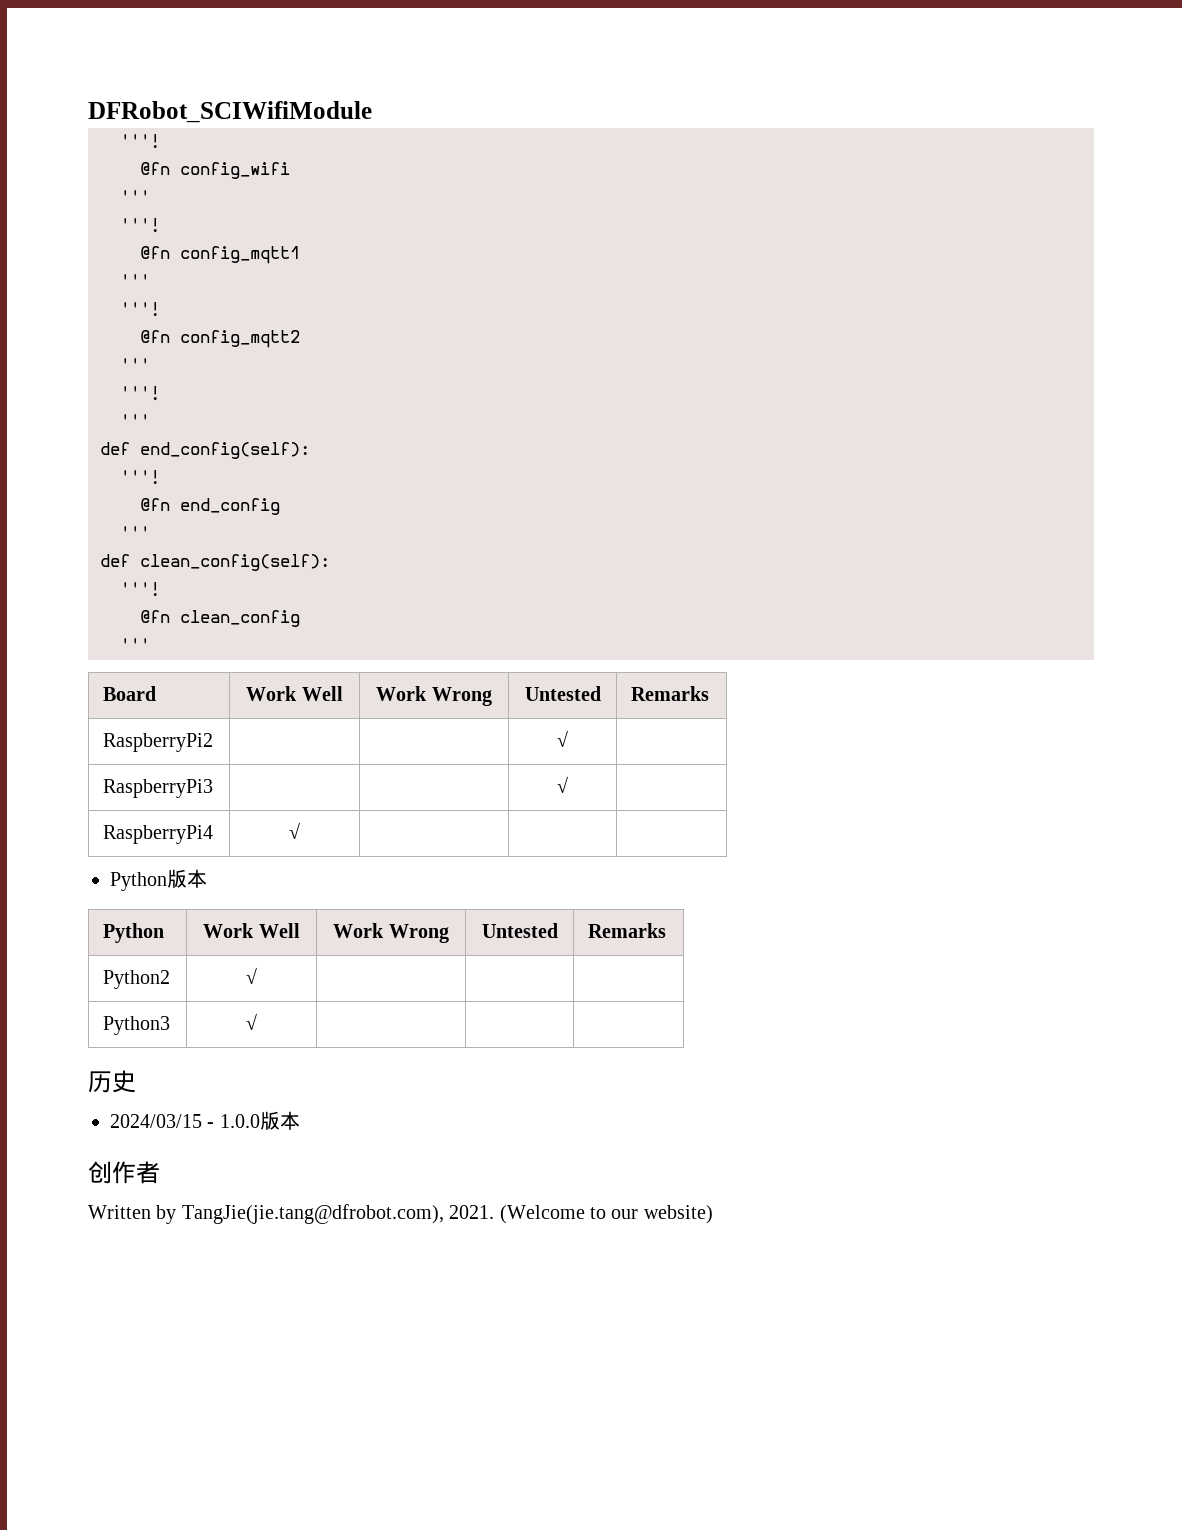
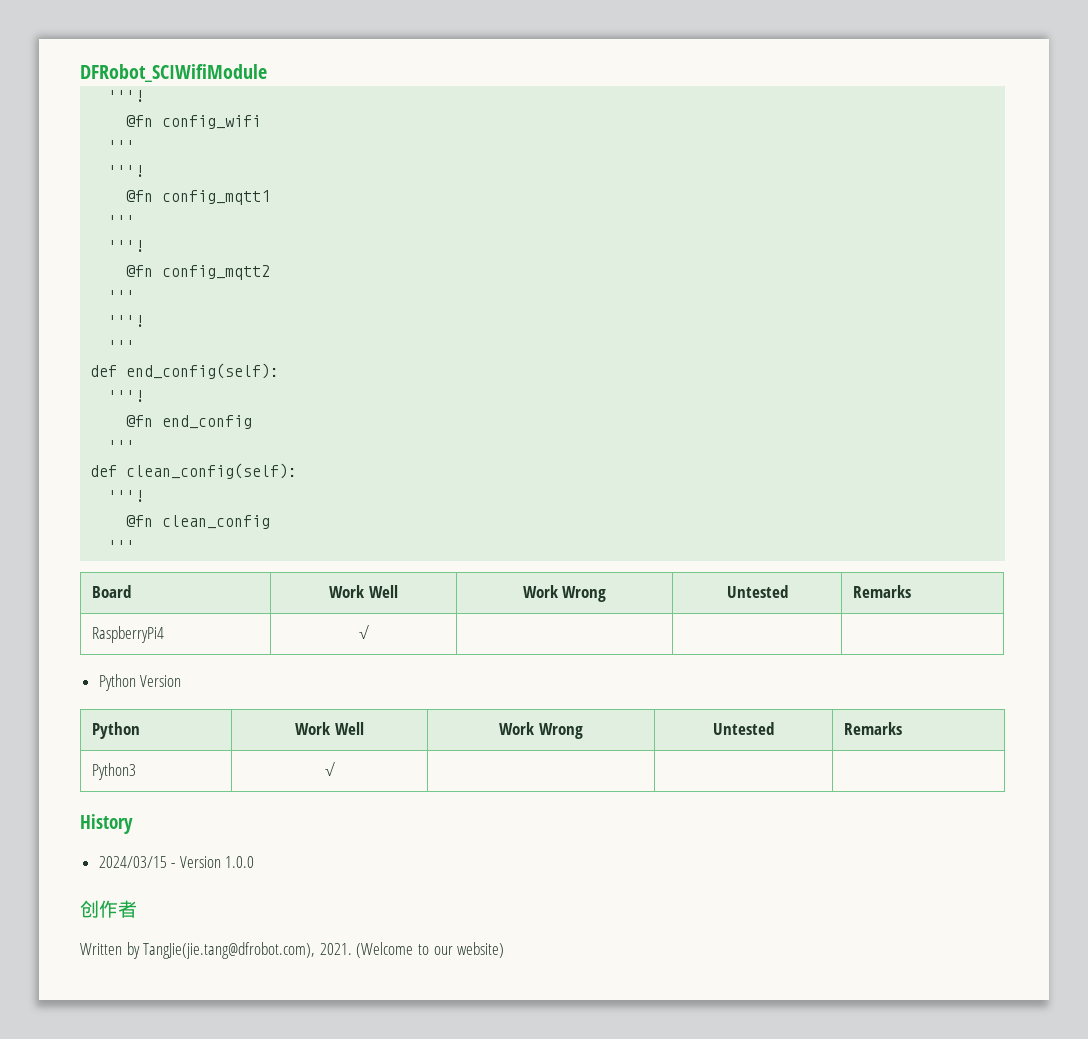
[103,733,214,752] [557,730,568,747] [103,779,214,798] [557,776,568,793] // RaspberryPi2 | | | √ | // RaspberryPi3 | | | √ | -> (912, 591) none
[167,869,207,888] 版本 -> [140,675,182,687] Version
[103,970,171,989] [246,967,257,984] // Python2 | √ | | | -> (903, 728) none
[88,1070,136,1093] 历史 -> [80,814,133,834] History
(215, 1125) none -> [179,856,221,868] Version
[259,1111,300,1130] 版本 -> (255, 862) none

